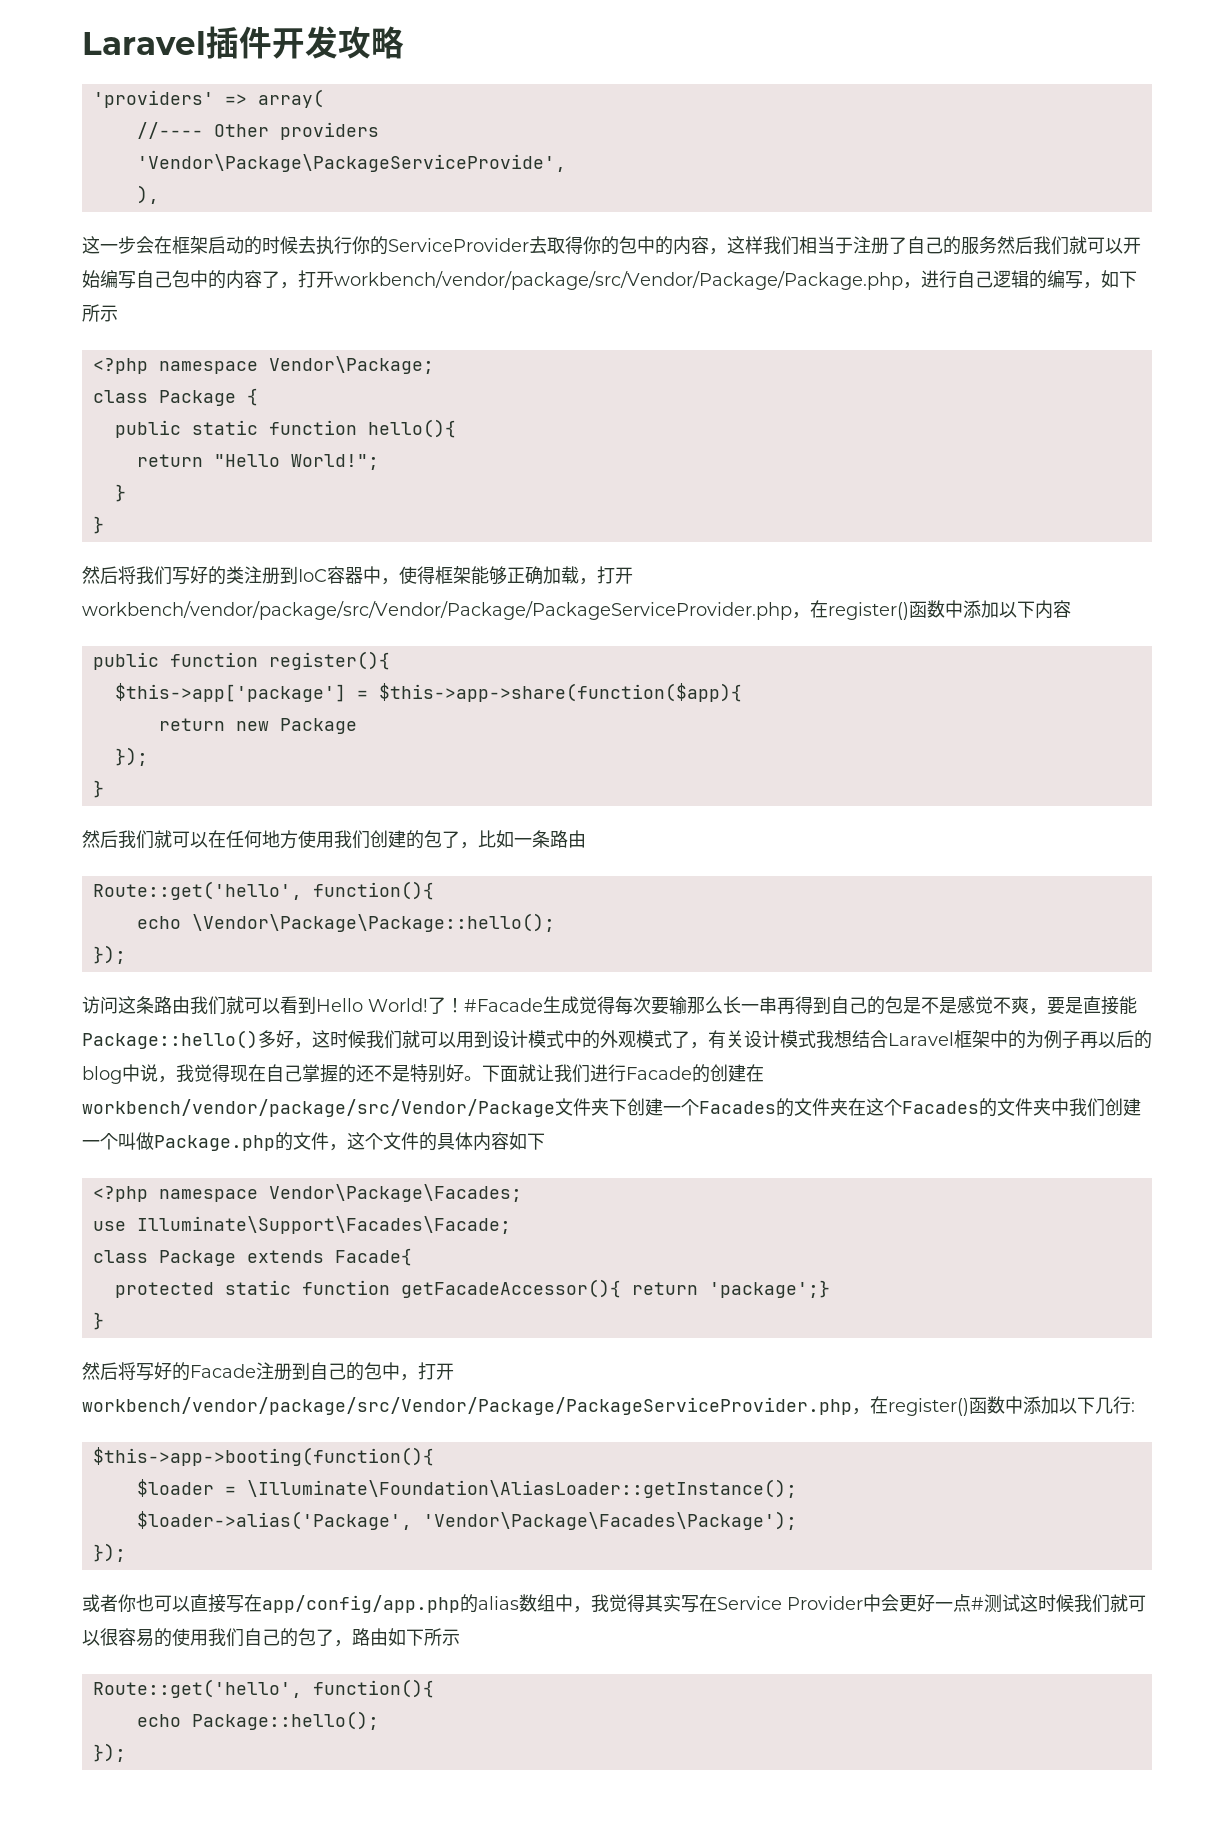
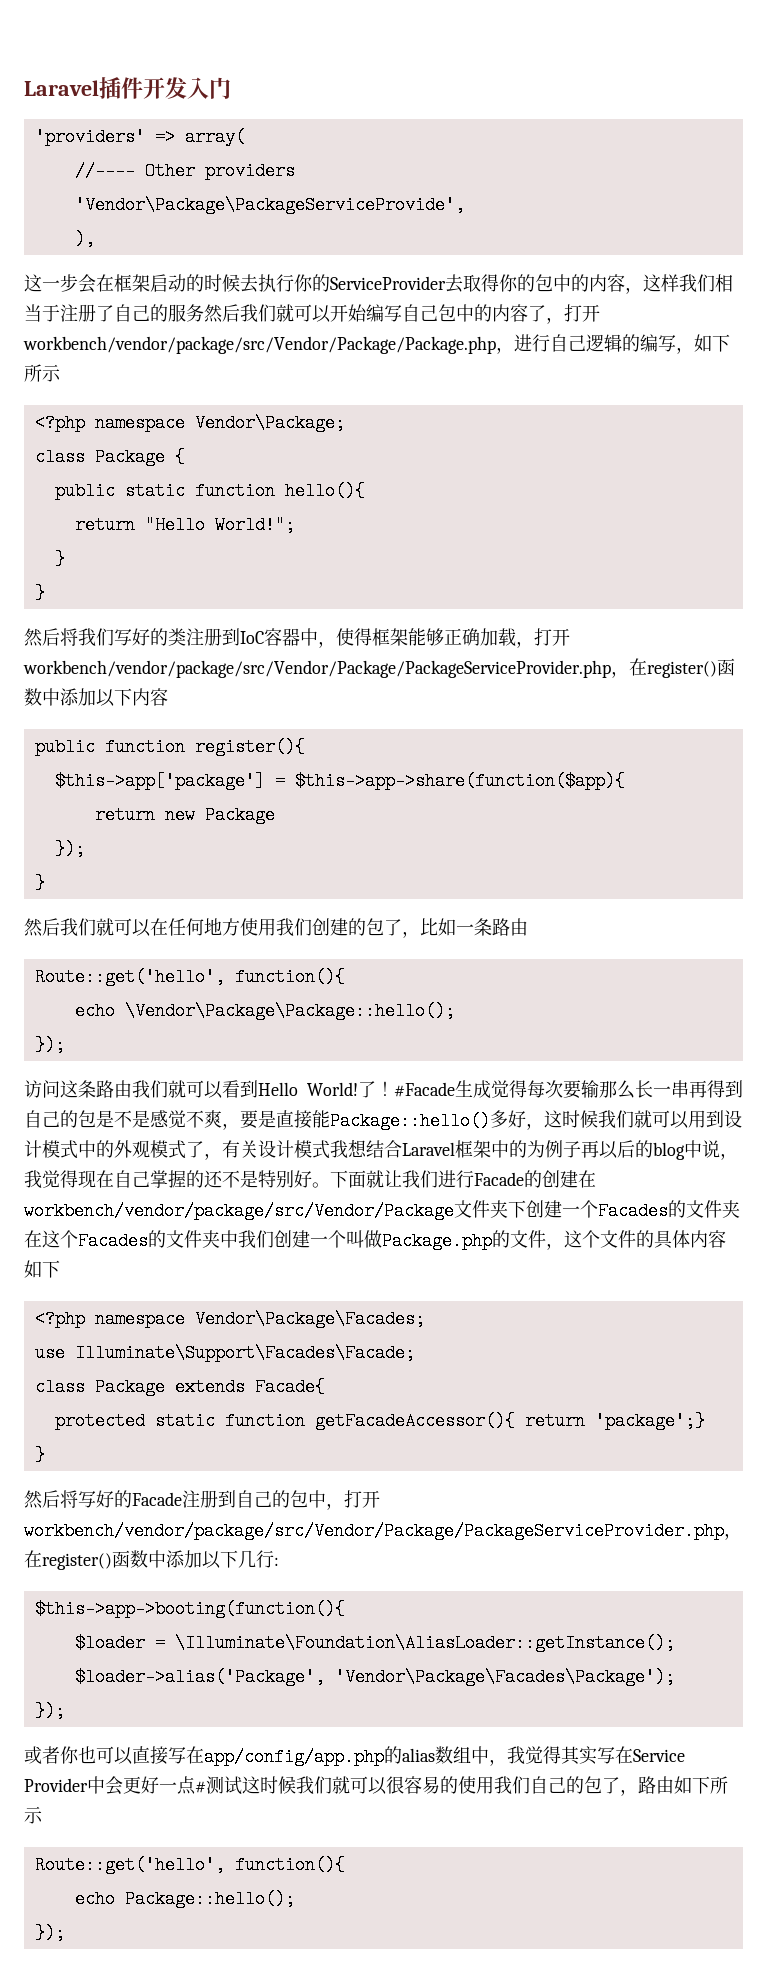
[338,26,404,59] 攻略 -> [187,77,231,99] 入门

